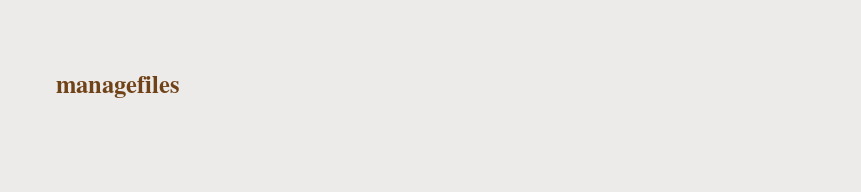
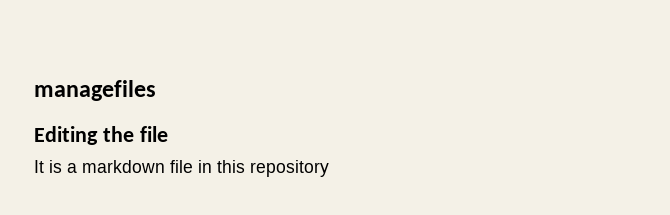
(180, 87) none -> [34,126,168,145] [34,160,329,177] // Editing the file // It is a markdown file in this repository

